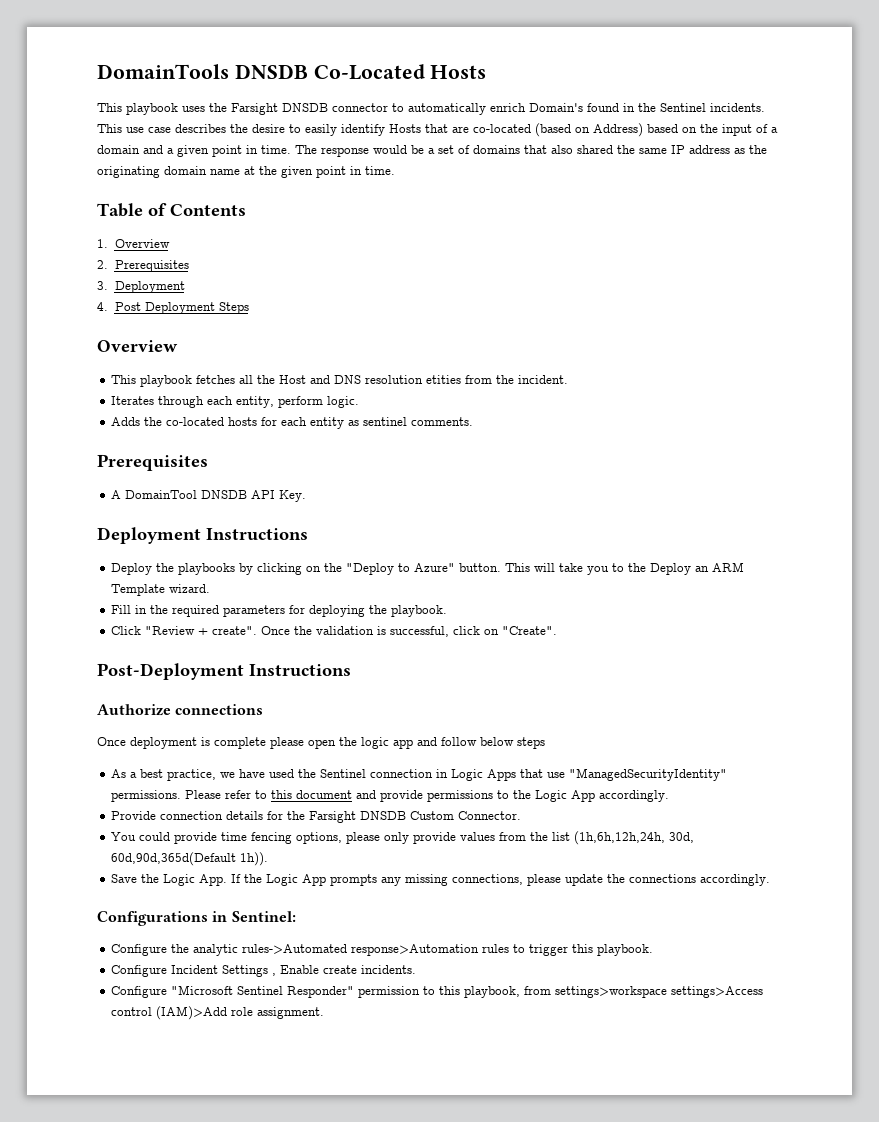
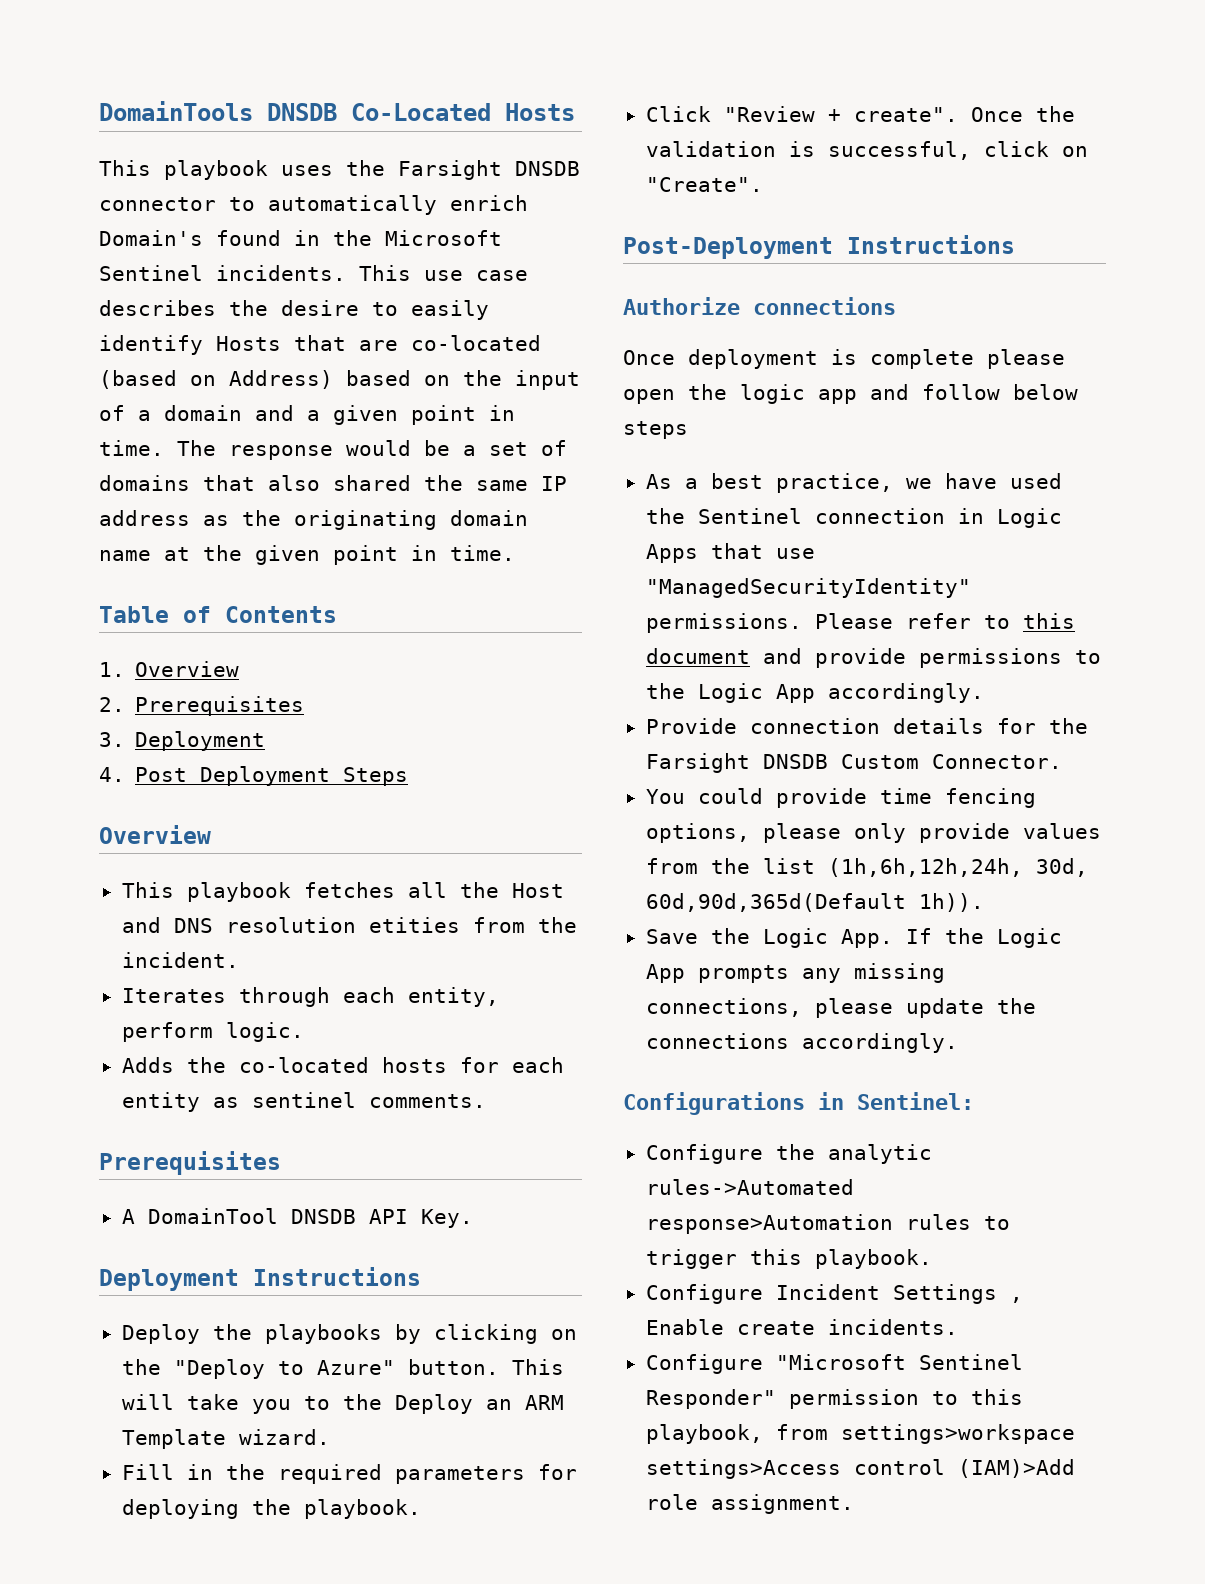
(656, 107) none -> [385,230,502,246] Microsoft

